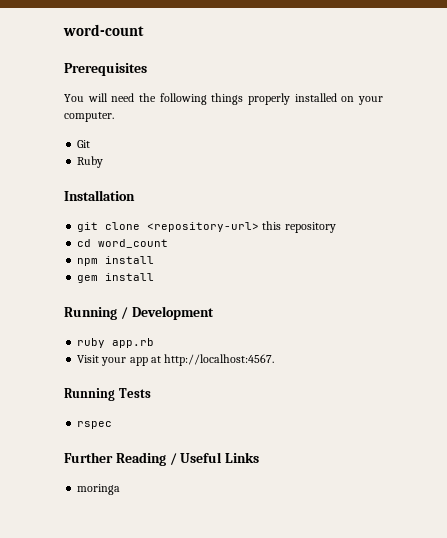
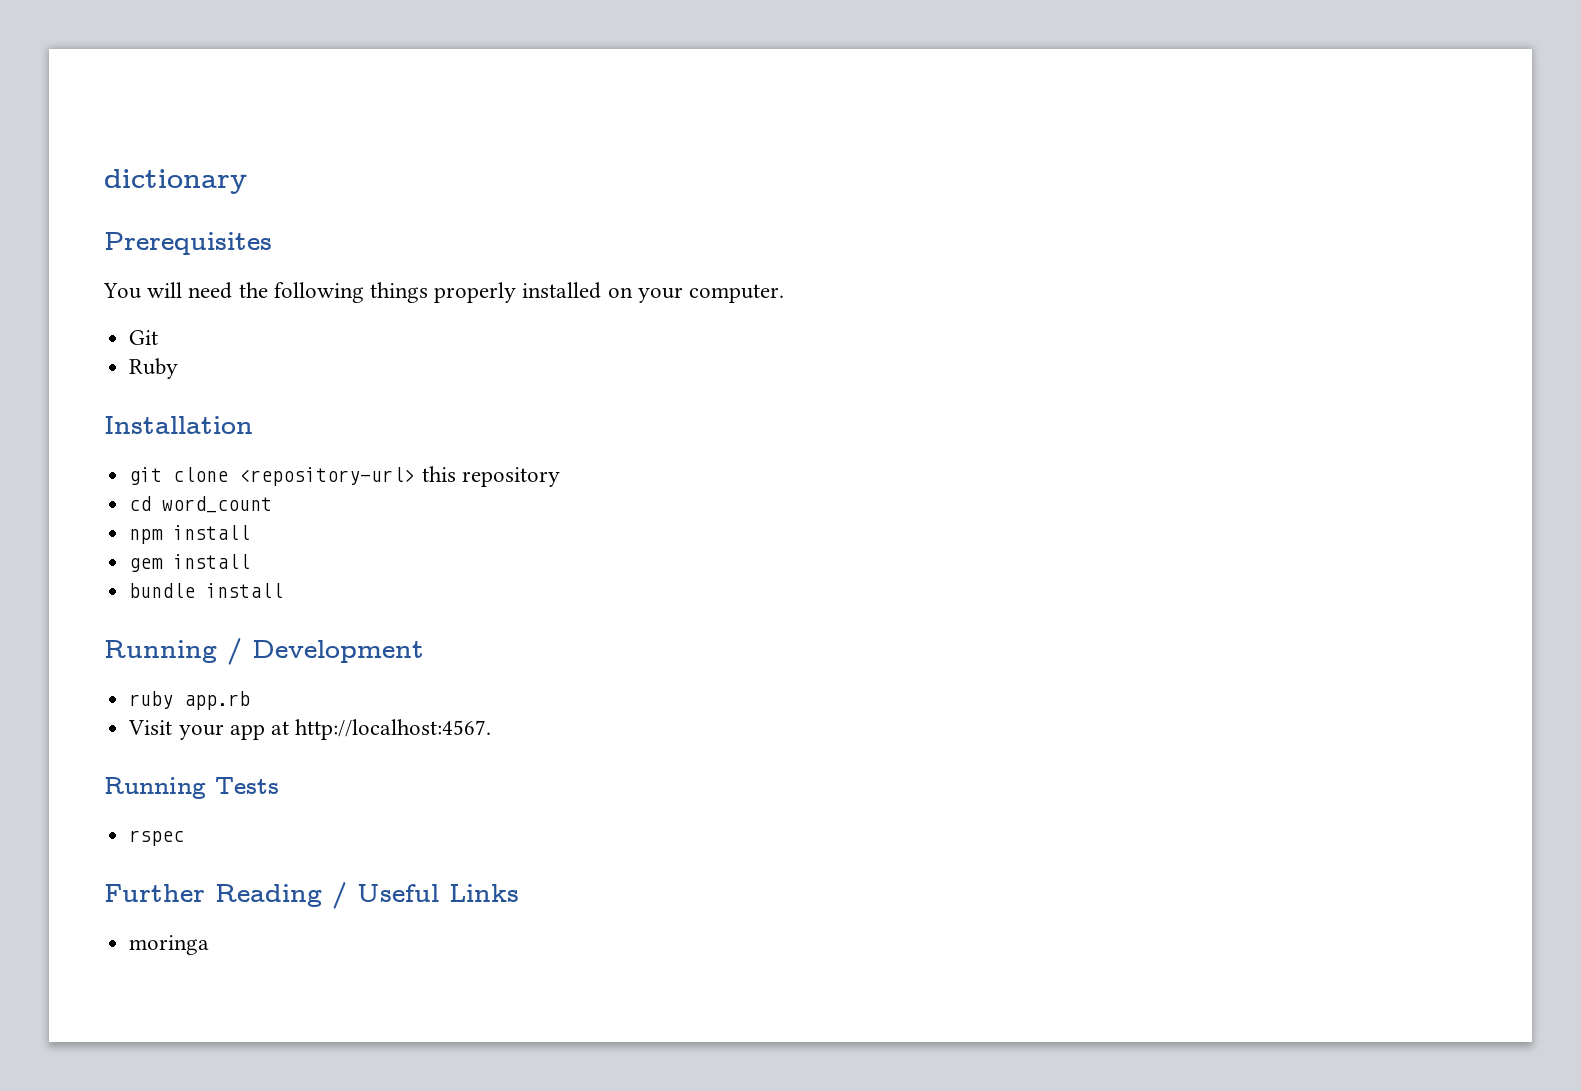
[63,24,144,36] word-count -> [104,169,247,194] dictionary
(155, 277) none -> [129,583,284,598] // bundle install

